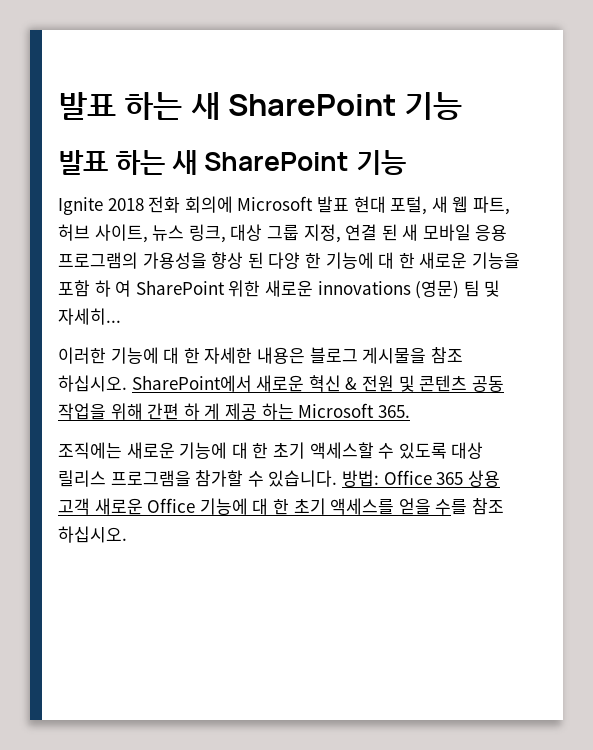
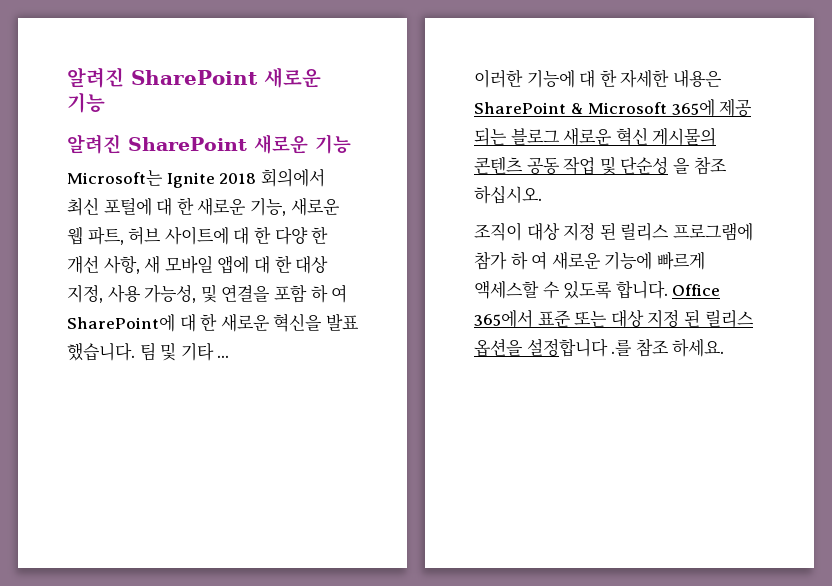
[58,92,463,120] [58,150,406,175] 발표 하는 새 SharePoint 기능 // 발표 하는 새 SharePoint 기능 // -> [67,67,321,88] [67,92,105,113] [67,134,351,154] [67,170,163,186] 알려진 SharePoint 새로운 기능 // 알려진 SharePoint 새로운 기능 // Microsoft는
[148,196,510,215] [58,224,508,243] [58,252,520,269] [58,280,501,299] [58,308,121,325] 전화 회의에 Microsoft 발표 현대 포털, 새 웹 파트, 허브 사이트, 뉴스 링크, 대상 그룹 지정, 연결 된 새 모바일 응용 프로그램의 가용성을 향상 된 다양 한 기능에 대 한 새로운 기능을 포함 하 여 SharePoint 위한 새로운 innovations (영문) 팀 및 자세히... -> [260,168,325,187] [67,197,340,216] [67,226,329,245] [67,255,329,274] [67,284,348,303] [67,313,359,332] [67,342,230,361] 회의에서 최신 포털에 대 한 새로운 기능, 새로운 웹 파트, 허브 사이트에 대 한 다양 한 개선 사항, 새 모바일 앱에 대 한 대상 지정, 사용 가능성, 및 연결을 포함 하 여 SharePoint에 대 한 새로운 혁신을 발표 했습니다. 팀 및 기타 ...
[309,347,463,364] [58,375,504,392] [58,403,410,420] [58,442,484,459] [58,470,500,487] [58,498,504,515] [58,526,127,543] 블로그 게시물을 참조 하십시오. SharePoint에서 새로운 혁신 & 전원 및 콘텐츠 공동 작업을 위해 간편 하 게 제공 하는 Microsoft 365. // 조직에는 새로운 기능에 대 한 초기 액세스할 수 있도록 대상 릴리스 프로그램을 참가할 수 있습니다. 방법: Office 365 상용 고객 새로운 Office 기능에 대 한 초기 액세스를 얻을 수를 참조 하십시오. -> [474,98,753,117] [474,127,717,146] [474,156,727,175] [474,186,542,204] [474,222,753,241] [474,251,705,270] [474,280,721,299] [474,309,754,328] [474,338,725,357] SharePoint & Microsoft 365에 제공 되는 블로그 새로운 혁신 게시물의 콘텐츠 공동 작업 및 단순성 을 참조 하십시오. // 조직이 대상 지정 된 릴리스 프로그램에 참가 하 여 새로운 기능에 빠르게 액세스할 수 있도록 합니다. Office 365에서 표준 또는 대상 지정 된 릴리스 옵션을 설정합니다 .를 참조 하세요.

